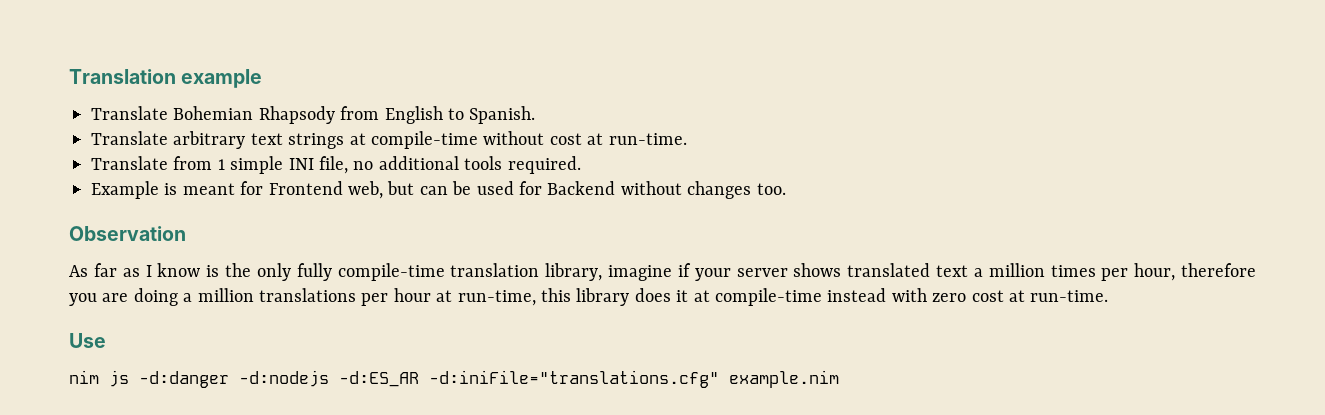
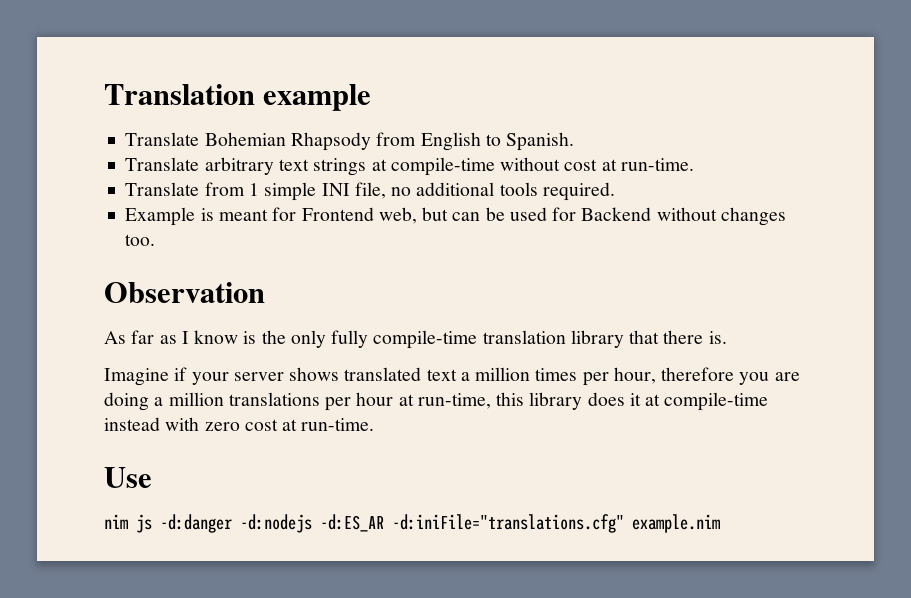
[545,263,673,281] library, imagine -> [570,330,727,348] [104,368,169,386] library that there is. // Imagine

